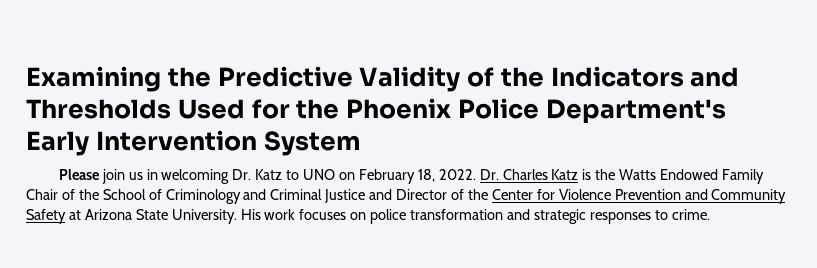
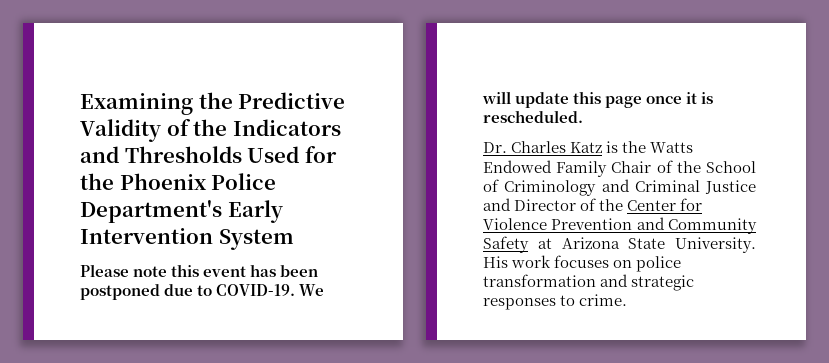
[101,169,476,184] join us in welcoming Dr. Katz to UNO on February 18, 2022. -> [133,264,319,277] [80,284,325,300] [482,91,714,108] [483,110,583,123] note this event has been postponed due to COVID-19. We will update this page once it is rescheduled. //

